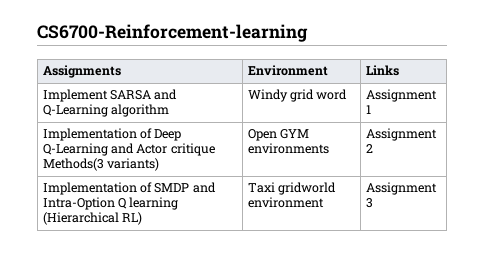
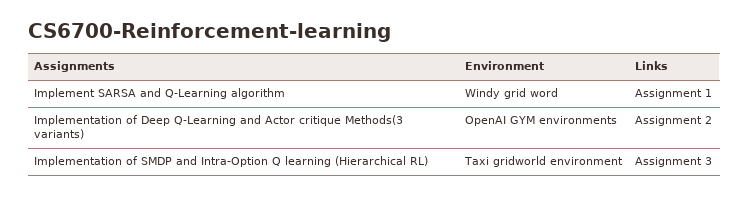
[247,129,277,141] Open -> [465,116,507,126] OpenAI

